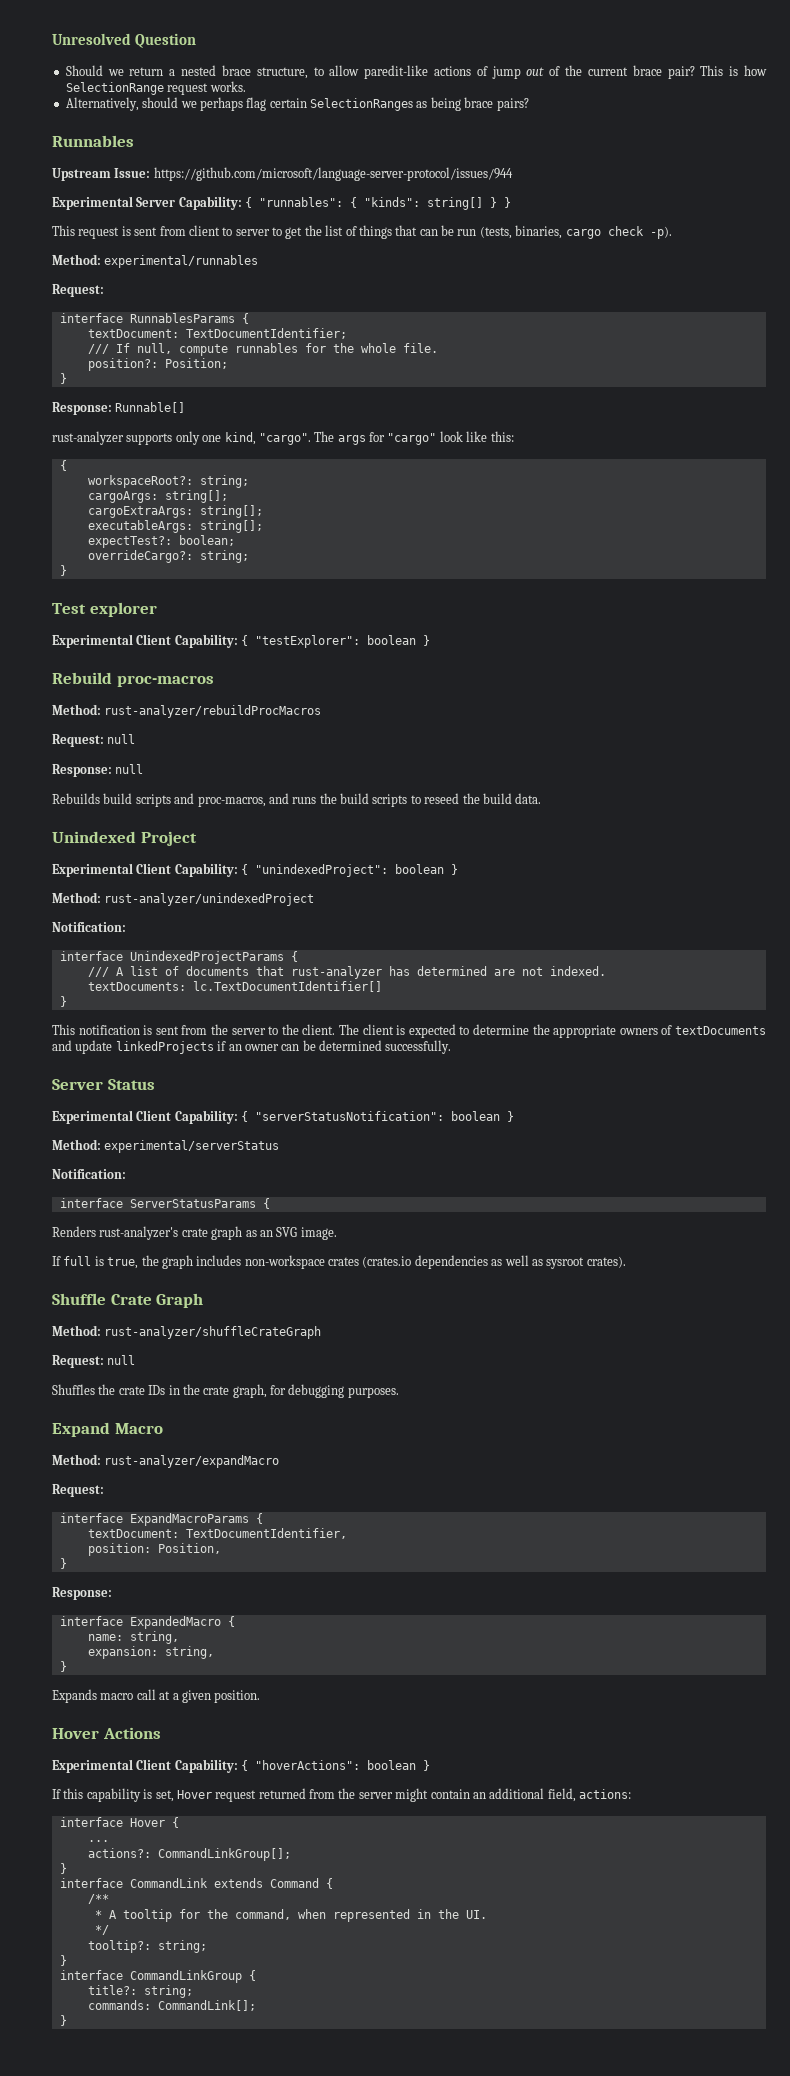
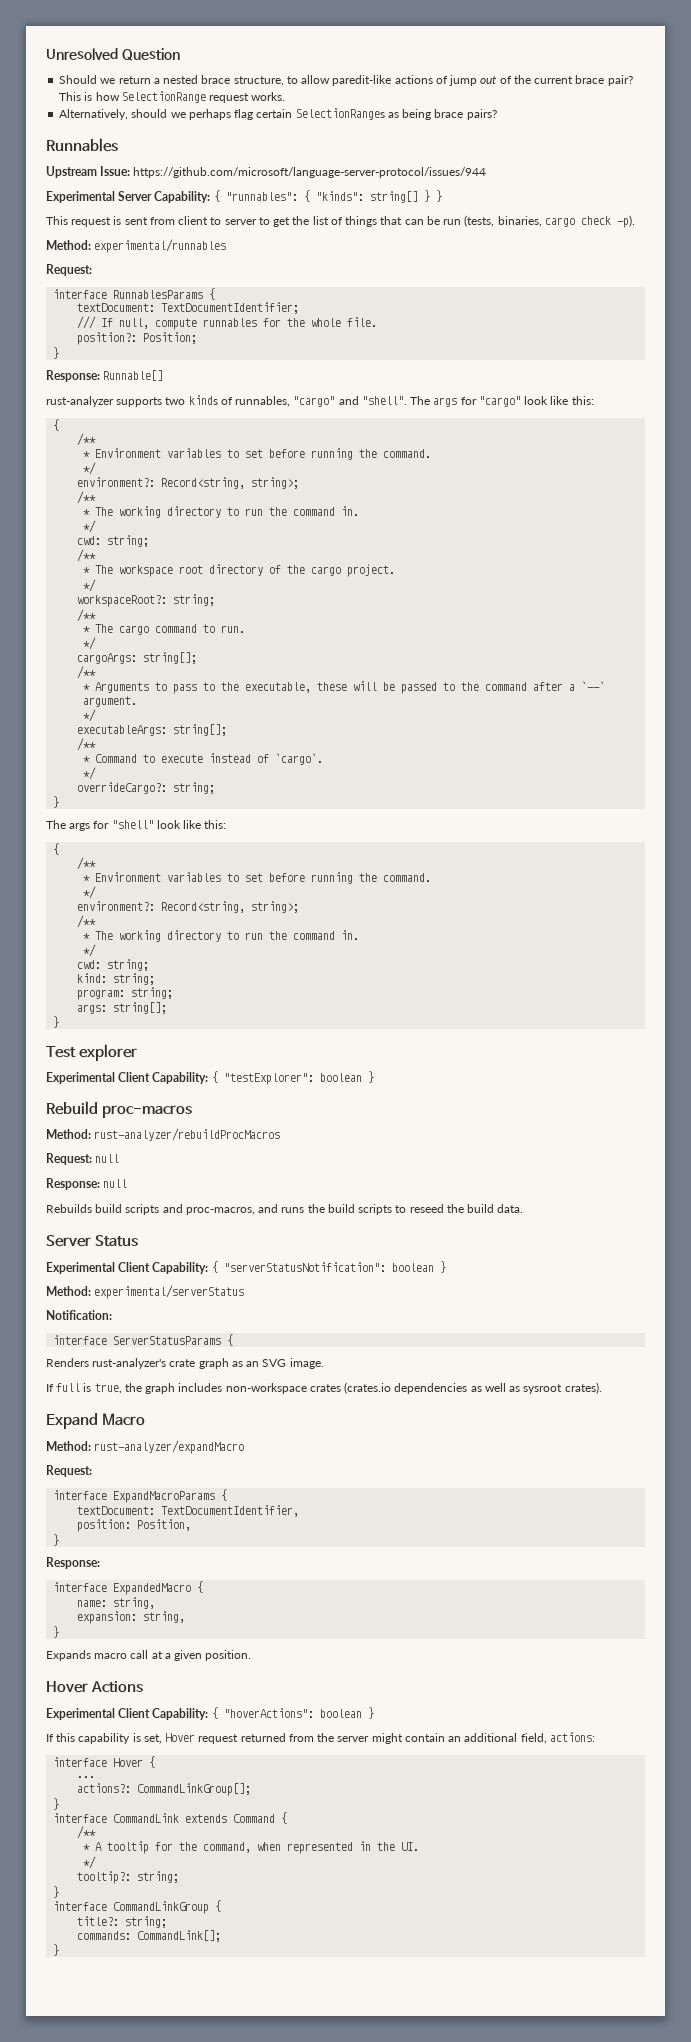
[175,431,311,445] only one kind, "cargo". -> [165,395,407,407] two kinds of runnables, "cargo" and "shell".
[87,475,249,488] [87,490,228,503] [87,505,263,518] [87,520,263,533] [87,535,235,548] [87,550,249,563] workspaceRoot?: string; // cargoArgs: string[]; // cargoExtraArgs: string[]; // executableArgs: string[]; // expectTest?: boolean; // overrideCargo?: string; -> [77,433,97,446] [83,448,432,460] [83,462,97,475] [77,477,300,489] [77,491,97,504] [83,506,360,518] [83,520,97,533] [77,535,150,547] [77,549,97,562] [83,564,396,577] [83,579,97,592] [77,594,216,607] [77,609,97,622] [83,624,246,635] [83,637,97,650] [77,652,198,664] [77,666,97,679] [83,681,606,694] [83,696,138,707] [83,709,97,722] [77,724,228,736] [77,738,97,751] [83,753,324,765] [83,767,97,780] [77,782,216,794] [53,796,60,808] [46,820,227,831] [53,843,60,855] [77,857,97,870] [83,872,432,884] [83,886,97,899] [77,901,300,913] [77,915,97,928] [83,930,360,942] [83,944,97,957] [77,959,150,971] [77,973,156,985] [77,987,174,1000] [77,1002,168,1014] /** // * Environment variables to set before running the command. // */ // environment?: Record<string, string>; // /** // * The working directory to run the command in. // */ // cwd: string; // /** // * The workspace root directory of the cargo project. // */ // workspaceRoot?: string; // /** // * The cargo command to run. // */ // cargoArgs: string[]; // /** // * Arguments to pass to the executable, these will be passed to the command after a `--` argument. // */ // executableArgs: string[]; // /** // * Command to execute instead of `cargo`. // */ // overrideCargo?: string; // } // The args for "shell" look like this: // { // /** // * Environment variables to set before running the command. // */ // environment?: Record<string, string>; // /** // * The working directory to run the command in. // */ // cwd: string; // kind: string; // program: string; // args: string[];
[52,831,197,846] [52,863,459,877] [52,892,315,906] [52,922,126,932] [59,951,298,964] [87,966,606,979] [87,981,382,992] [59,996,67,1007] [52,1024,767,1038] [52,1040,452,1054] // Unindexed Project // Experimental Client Capability: { "unindexedProject": boolean } // Method: rust-analyzer/unindexedProject // Notification: // interface UnindexedProjectParams { // /// A list of documents that rust-analyzer has determined are not indexed. // textDocuments: lc.TextDocumentIdentifier[] // } // This notification is sent from the server to the client. The client is expected to determine the appropriate owners of textDocuments and update linkedProjects if an owner can be determined successfully. -> (524, 1208) none
[52,1293,204,1308] [52,1325,322,1339] [52,1355,136,1368] [52,1384,399,1398] // Shuffle Crate Graph // Method: rust-analyzer/shuffleCrateGraph // Request: null // Shuffles the crate IDs in the crate graph, for debugging purposes. -> (602, 1388) none

